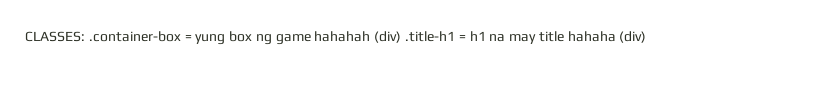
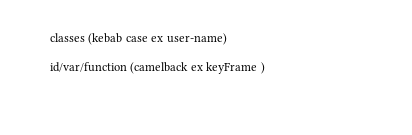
[25,31,647,45] CLASSES: .container-box = yung box ng game hahahah (div) .title-h1 = h1 na may title hahaha (div) -> [50,33,227,45] [50,62,265,74] classes (kebab case ex user-name) // id/var/function (camelback ex keyFrame )

